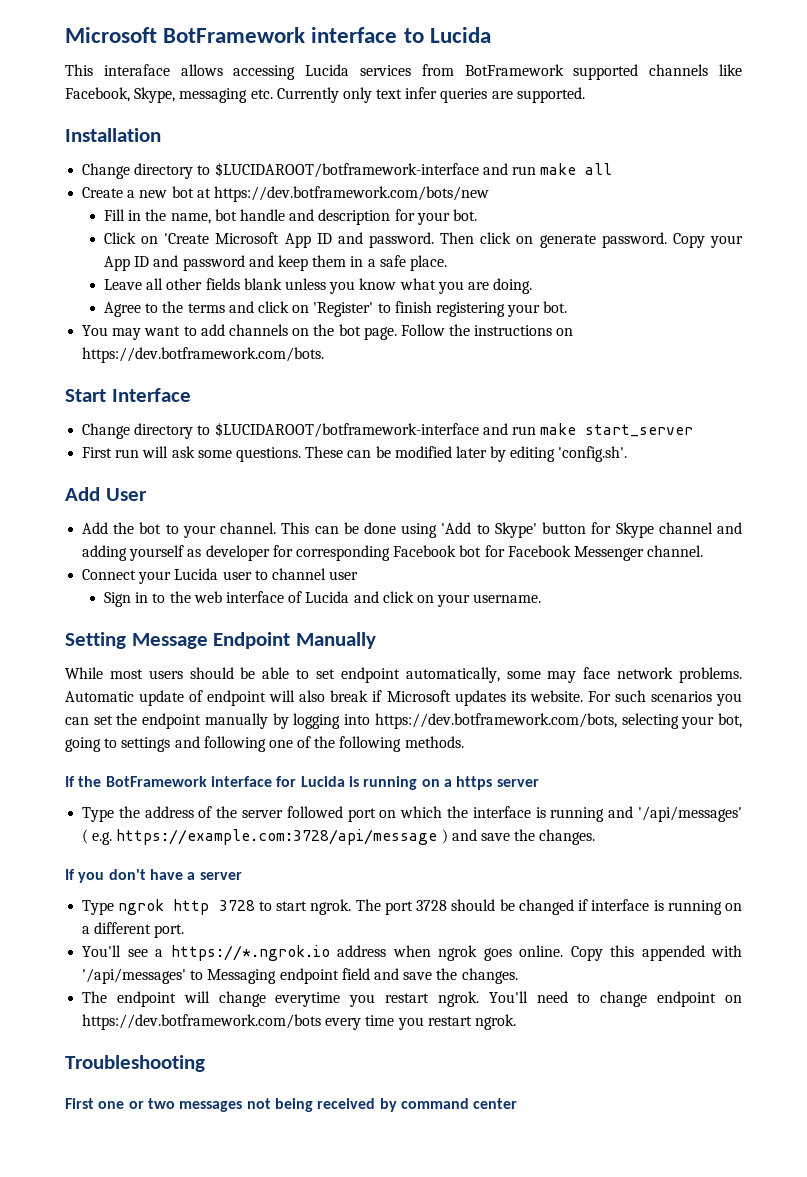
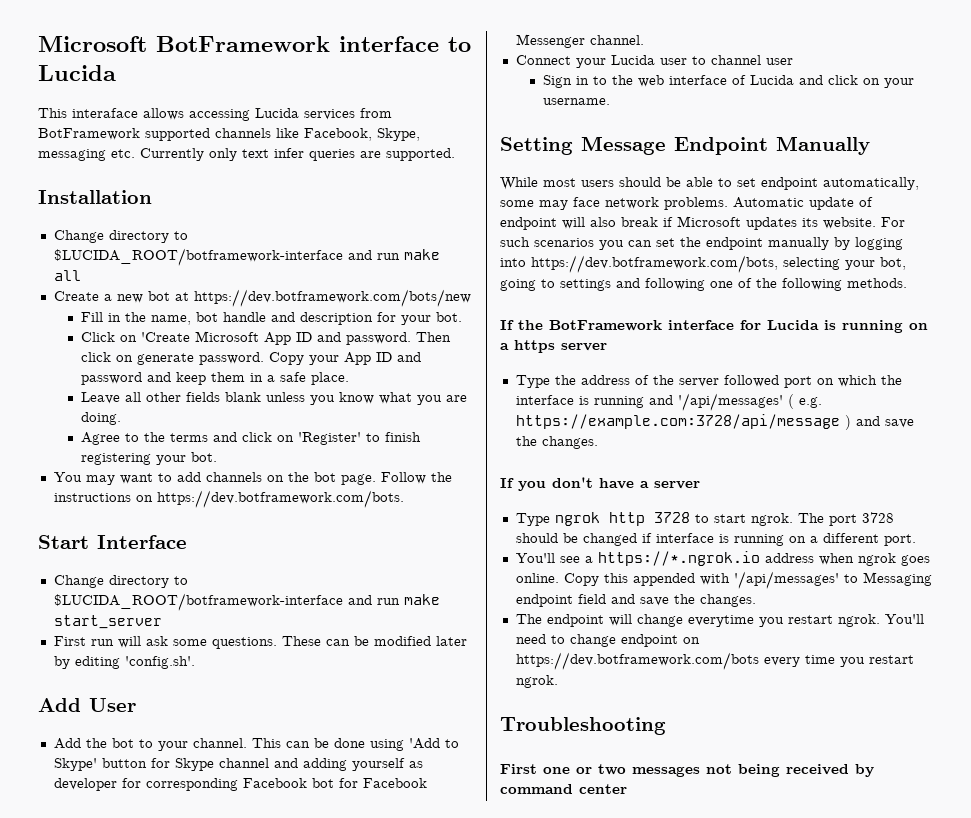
[214,162,479,178] $LUCIDAROOT/botframework-interface -> [53,248,343,266] $LUCIDA_ROOT/botframework-interface
[214,422,479,438] $LUCIDAROOT/botframework-interface -> [53,593,343,611] $LUCIDA_ROOT/botframework-interface

